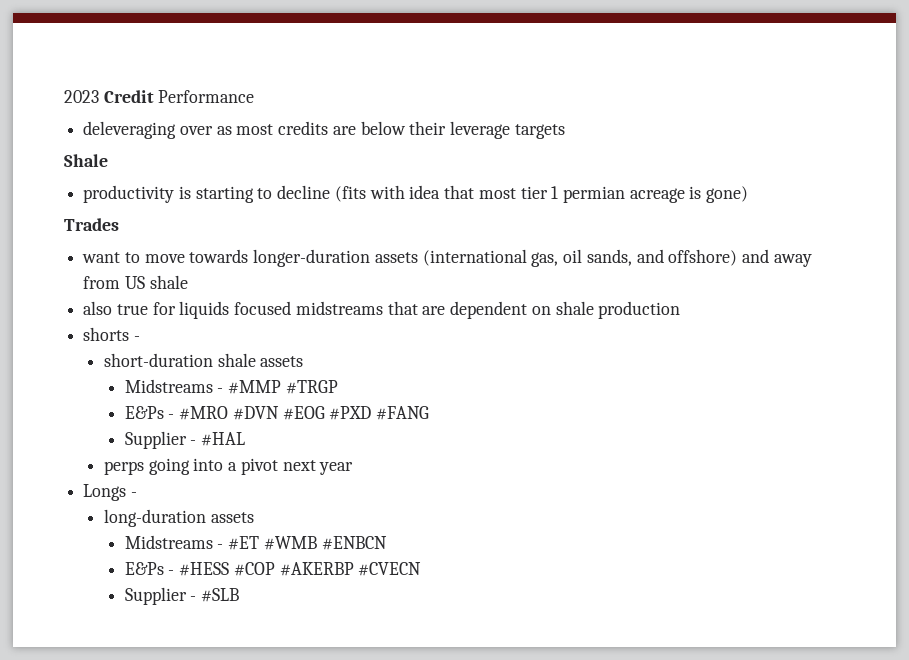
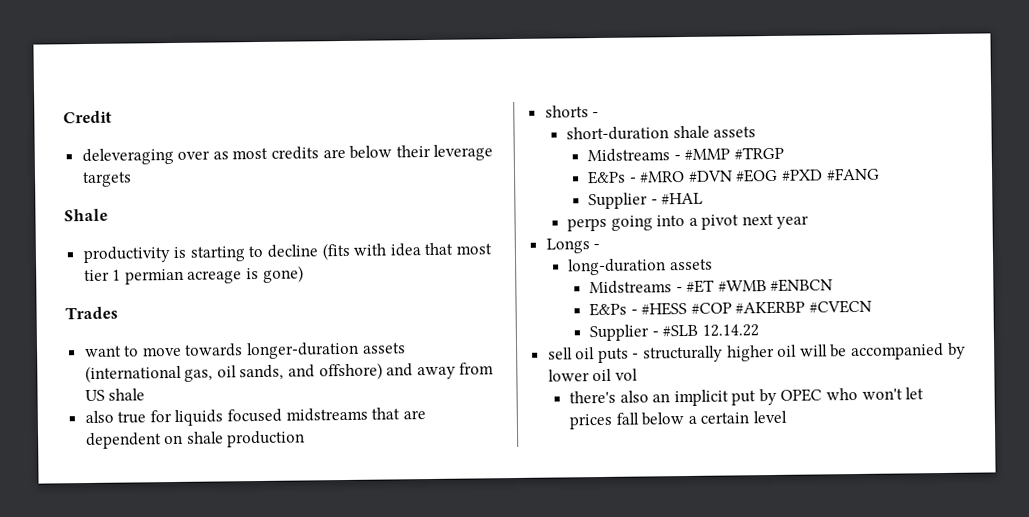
[64,90,99,103] 2023 -> (63, 117) none
[158,90,255,103] Performance -> (112, 117) none
(240, 595) none -> [701,324,759,337] [547,342,966,364] [547,368,638,382] [568,387,925,407] [568,410,787,430] 12.14.22 // sell oil puts - structurally higher oil will be accompanied by lower oil vol // there's also an implicit put by OPEC who won't let prices fall below a certain level

